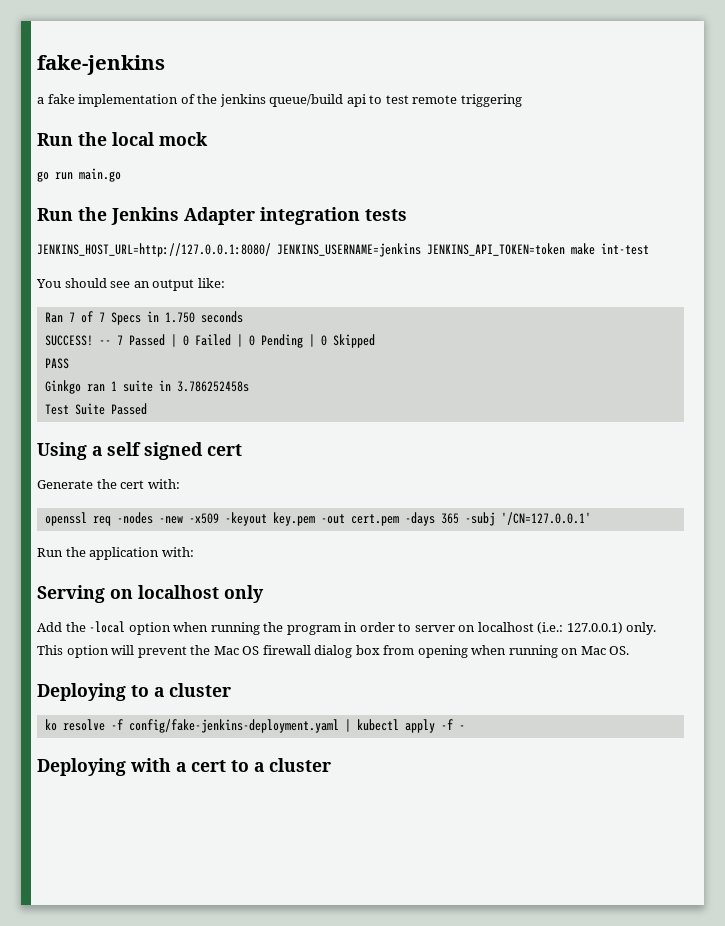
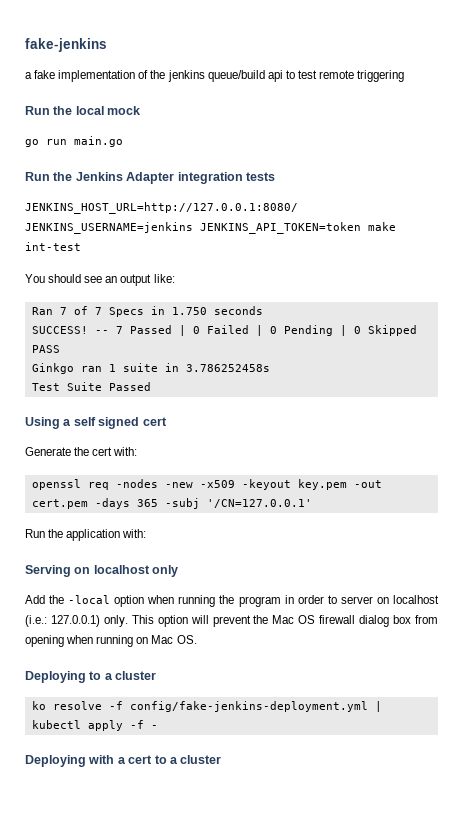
[128,719,339,733] config/fake-jenkins-deployment.yaml -> [129,701,368,712] config/fake-jenkins-deployment.yml

